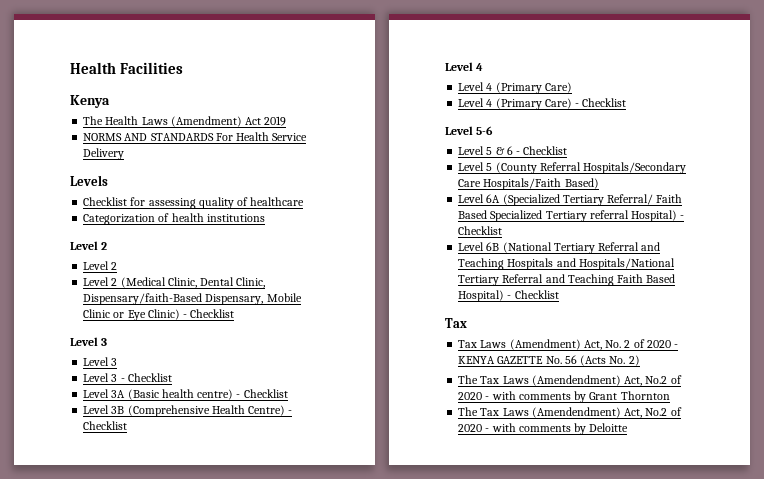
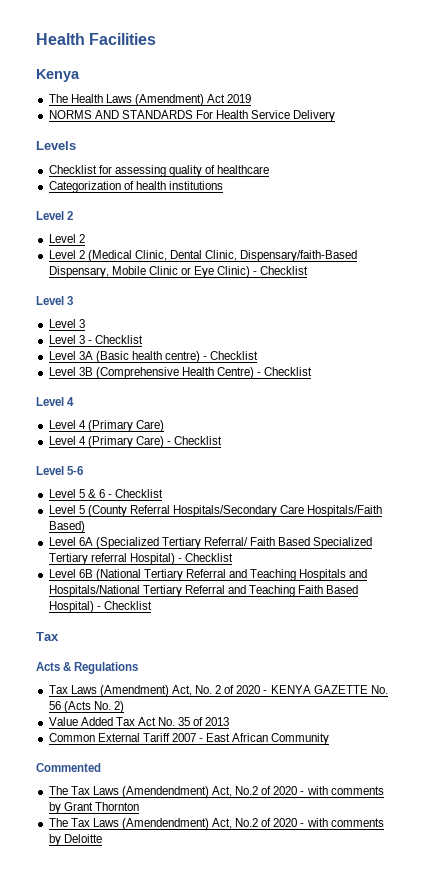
(467, 323) none -> [36,662,139,674] // Acts & Regulations
(640, 360) none -> [48,717,230,726] [48,733,330,745] [36,763,101,772] // Value Added Tax Act No. 35 of 2013 // Common External Tariff 2007 - East African Community // Commented

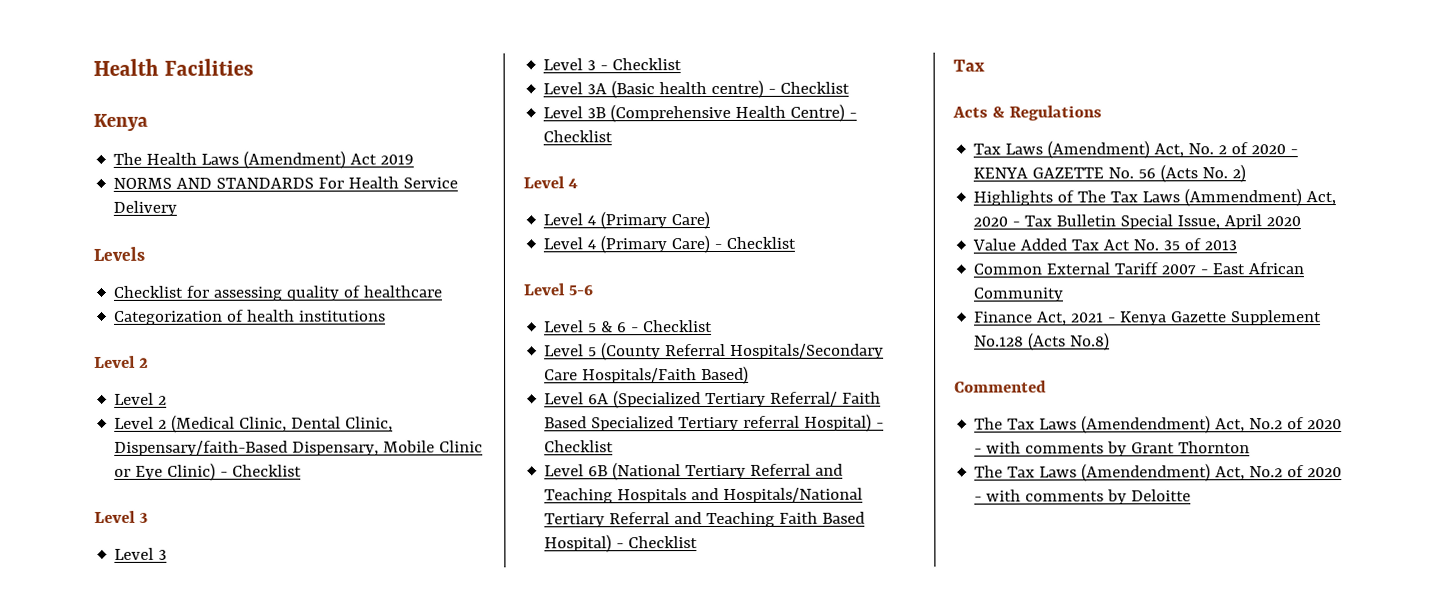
(124, 707) none -> [973,188,1337,207] [973,214,1302,230] // Highlights of The Tax Laws (Ammendment) Act, 2020 - Tax Bulletin Special Issue, April 2020
(330, 739) none -> [974,310,1323,326] [974,332,1111,351] // Finance Act, 2021 - Kenya Gazette Supplement No.128 (Acts No.8)

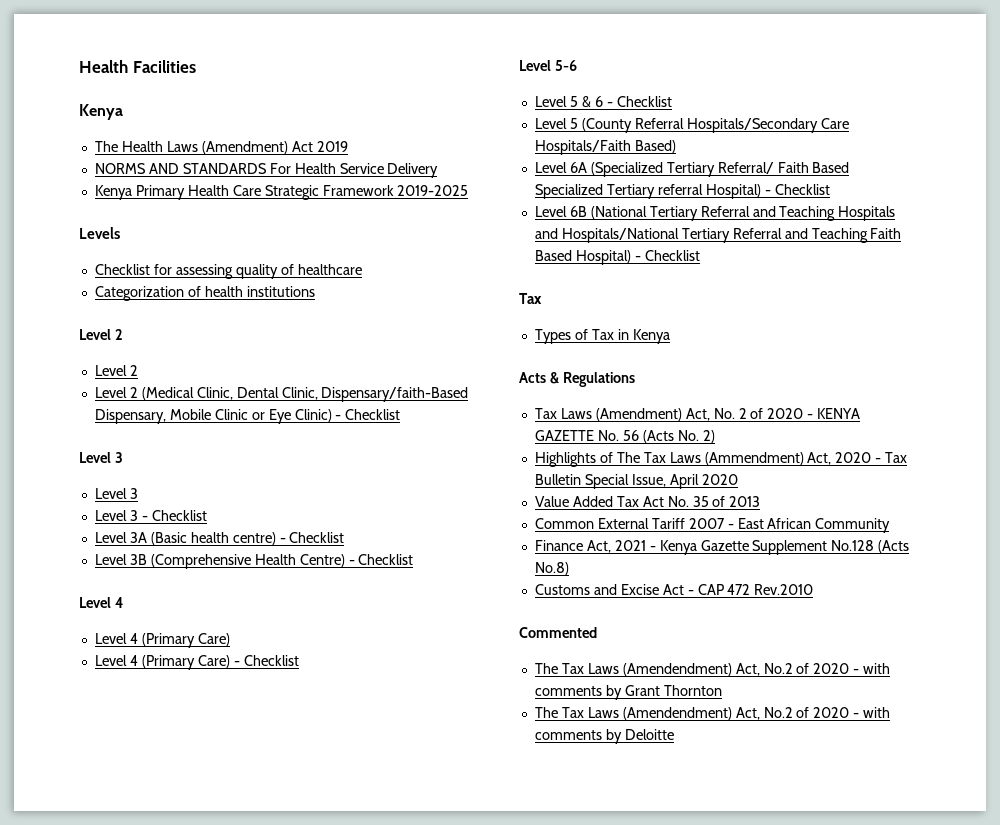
(178, 208) none -> [94,185,469,200] // Kenya Primary Health Care Strategic Framework 2019-2025
(985, 65) none -> [534,329,670,344] // Types of Tax in Kenya
(1111, 341) none -> [534,584,814,595] // Customs and Excise Act - CAP 472 Rev.2010

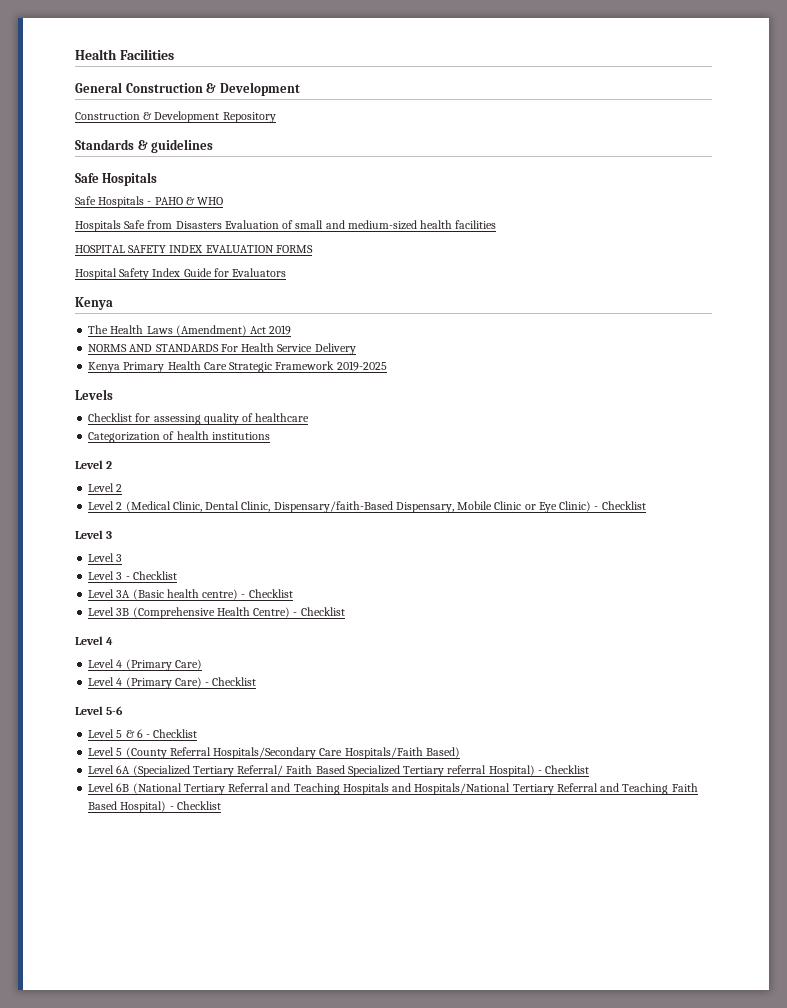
(196, 66) none -> [75,82,300,96] [75,111,276,123] [75,139,214,153] [75,172,158,186] [75,196,224,208] [75,220,497,232] [75,245,313,253] [75,268,287,280] // General Construction & Development // Construction & Development Repository // Standards & guidelines // Safe Hospitals // Safe Hospitals - PAHO & WHO // Hospitals Safe from Disasters Evaluation of small and medium-sized health facilities // HOSPITAL SAFETY INDEX EVALUATION FORMS // Hospital Safety Index Guide for Evaluators
[519,293,542,304] [534,329,670,344] [519,372,635,387] [534,408,861,421] [534,430,715,443] [534,452,908,467] [534,474,738,489] [534,496,761,507] [534,518,891,533] [534,540,910,555] [534,562,569,575] [534,584,814,595] [519,627,597,638] [534,663,891,676] [534,685,722,700] [534,707,891,720] [534,729,674,744] // Tax // Types of Tax in Kenya // Acts & Regulations // Tax Laws (Amendment) Act, No. 2 of 2020 - KENYA GAZETTE No. 56 (Acts No. 2) // Highlights of The Tax Laws (Ammendment) Act, 2020 - Tax Bulletin Special Issue, April 2020 // Value Added Tax Act No. 35 of 2013 // Common External Tariff 2007 - East African Community // Finance Act, 2021 - Kenya Gazette Supplement No.128 (Acts No.8) // Customs and Excise Act - CAP 472 Rev.2010 // Commented // The Tax Laws (Amendendment) Act, No.2 of 2020 - with comments by Grant Thornton // The Tax Laws (Amendendment) Act, No.2 of 2020 - with comments by Deloitte -> (221, 805) none

